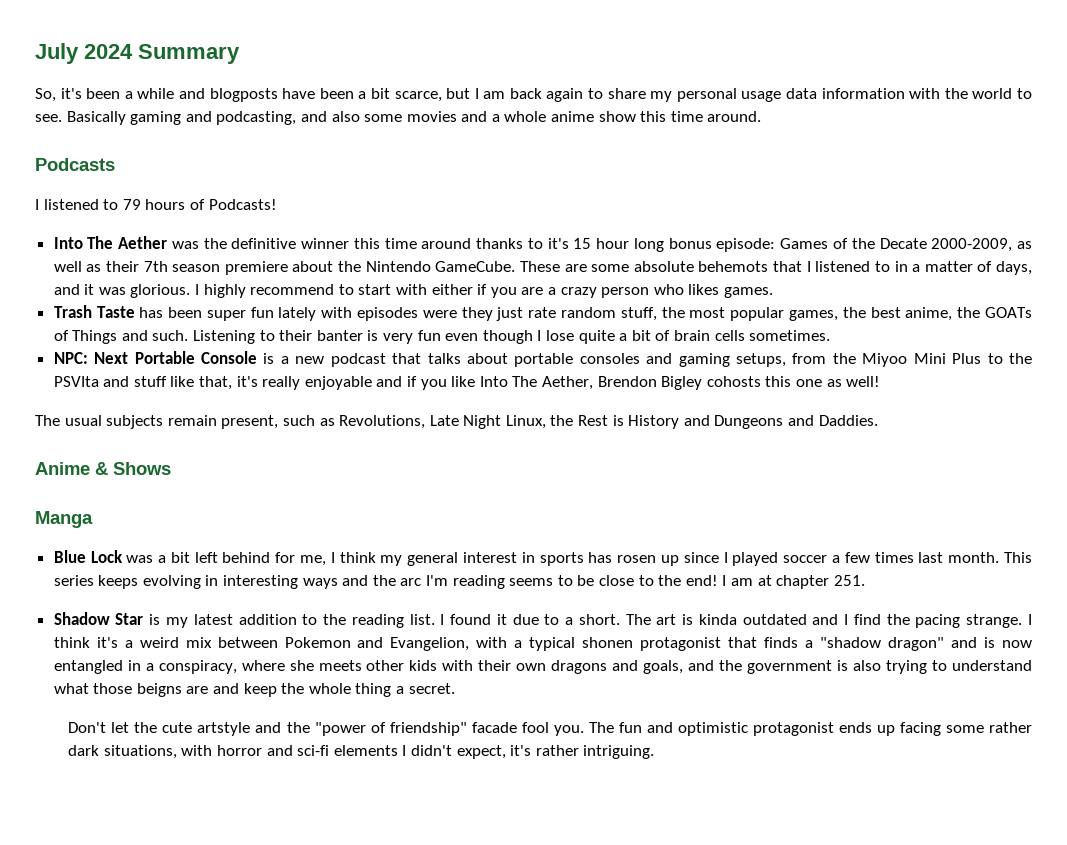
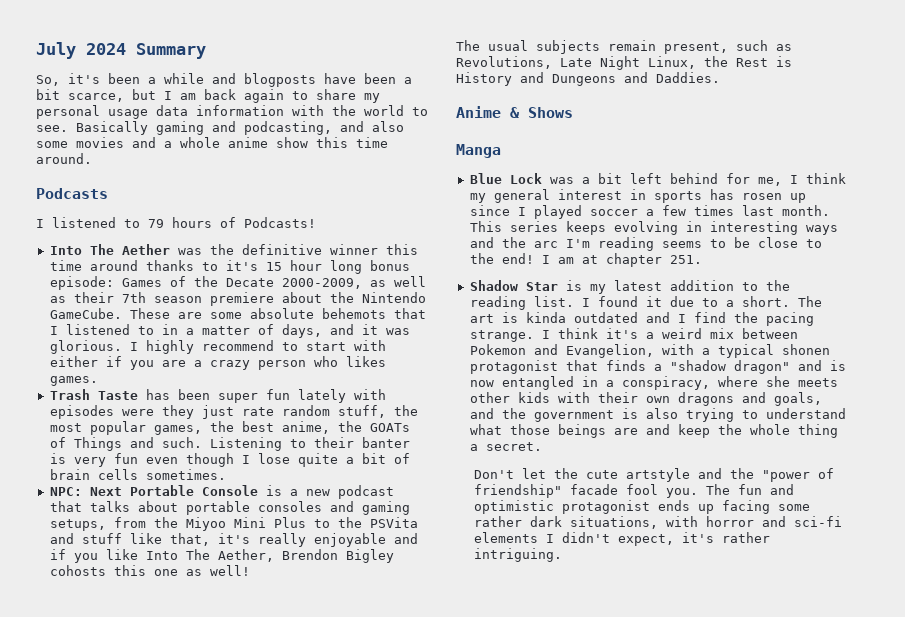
[53,376,99,387] PSVIta -> [369,517,418,528] PSVita
[136,683,182,697] beigns -> [557,424,606,438] beings

